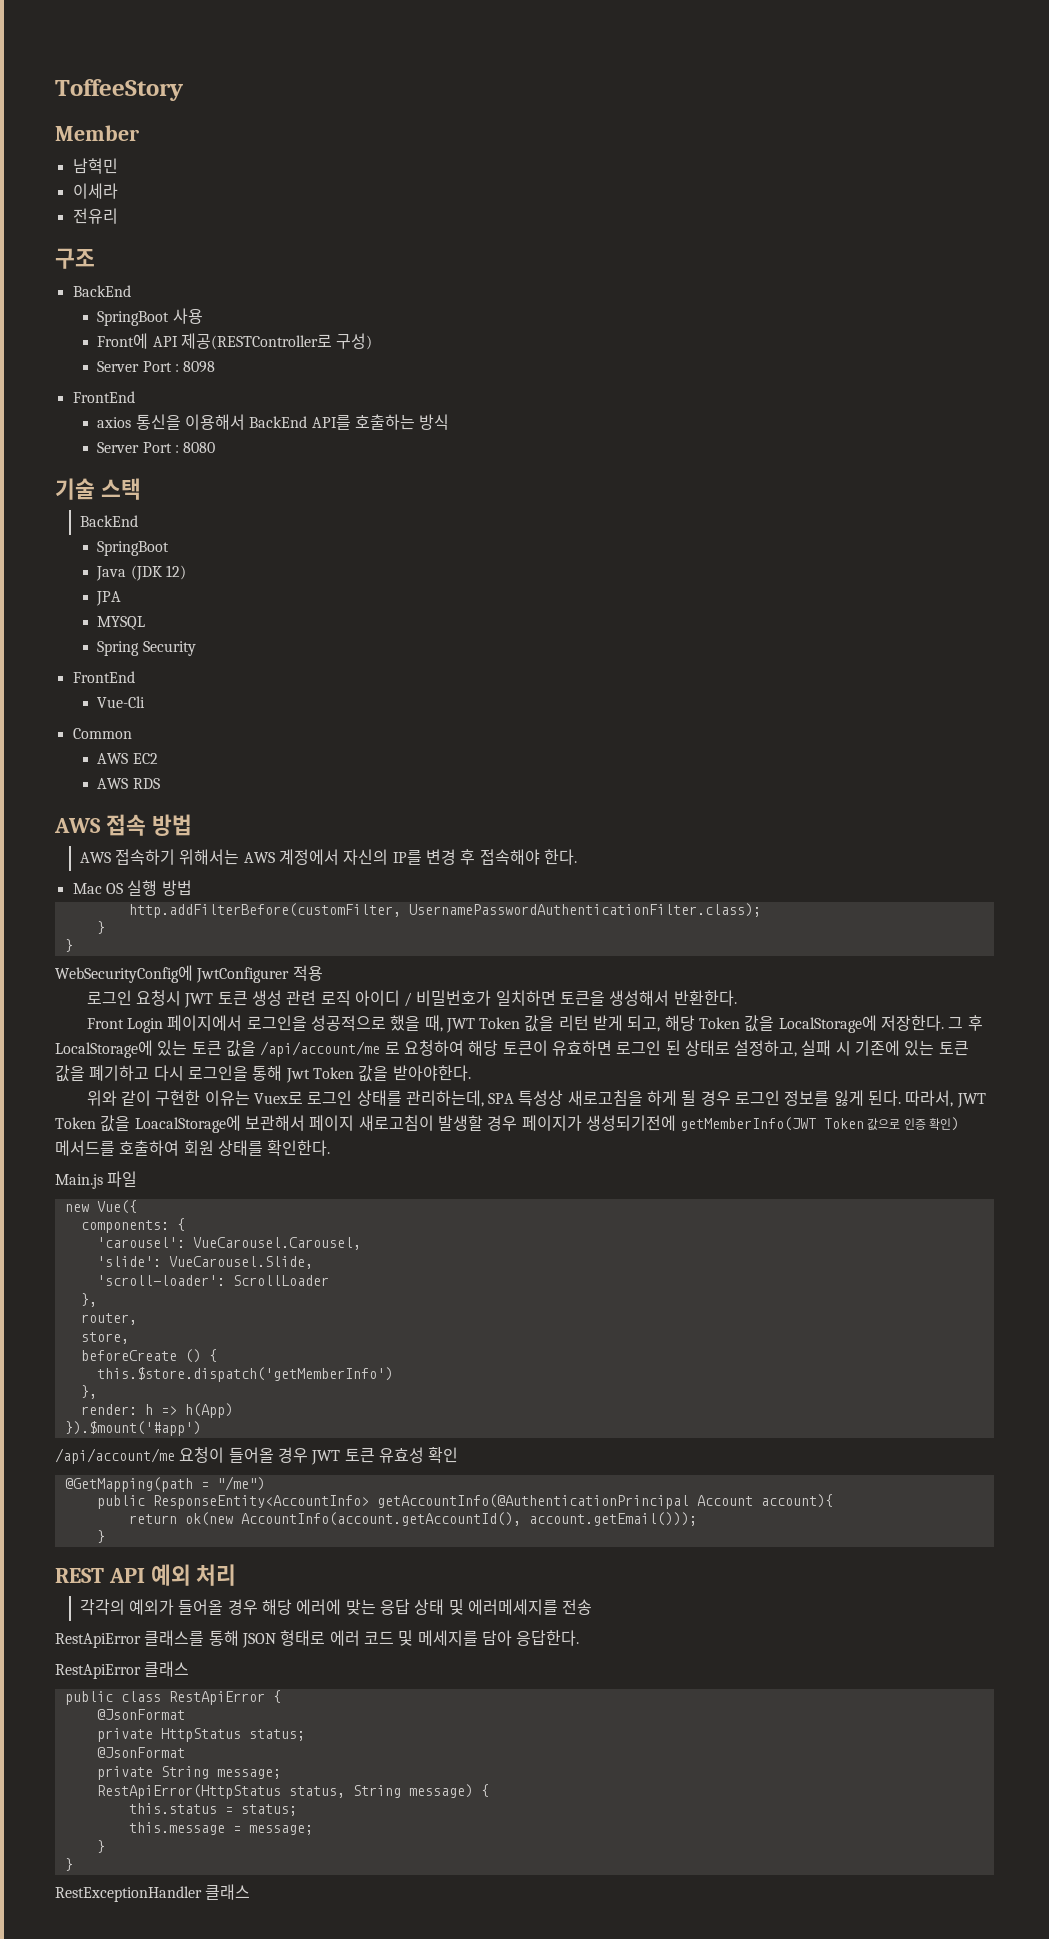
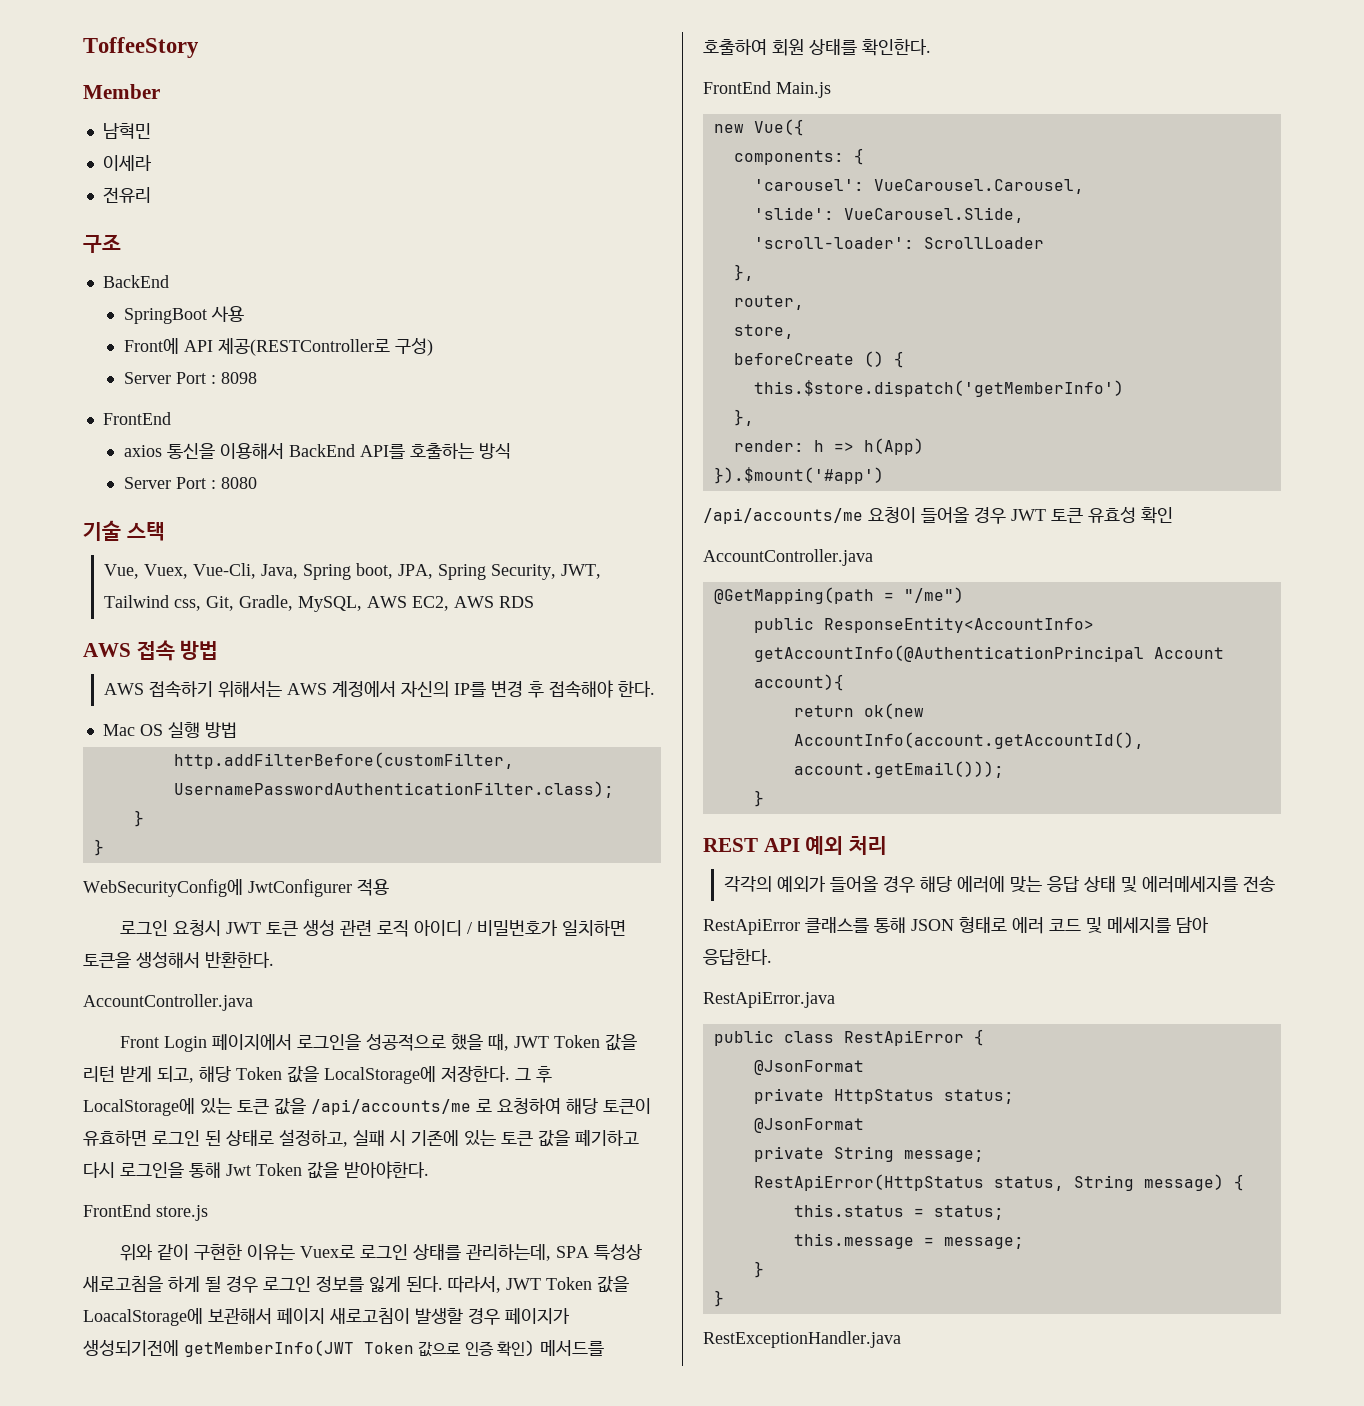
[79,515,138,527] [97,541,170,556] [96,565,187,581] [96,591,122,606] [97,616,146,630] [97,641,196,656] [72,671,135,683] [97,696,146,708] [72,728,132,739] [97,753,158,764] BackEnd // SpringBoot // Java (JDK 12) // JPA // MYSQL // Spring Security // FrontEnd // Vue-Cli // Common // AWS EC2 // -> [103,563,601,580] [103,595,449,612] Vue, Vuex, Vue-Cli, Java, Spring boot, JPA, Spring Security, JWT, Tailwind css, Git, Gradle, MySQL, AWS EC2,
(737, 998) none -> [83,994,253,1011] // AccountController.java
[260,1041,381,1057] /api/account/me -> [311,1099,471,1115] /api/accounts/me
(471, 1073) none -> [83,1204,208,1221] // FrontEnd store.js
(331, 1148) none -> [703,81,771,94] FrontEnd
[107,1171,138,1187] 파일 -> (831, 90) none
[55,1448,175,1464] /api/account/me -> [703,508,863,524] /api/accounts/me
(459, 1455) none -> [703,549,873,566] // AccountController.java
[55,1661,190,1679] RestApiError 클래스 -> [703,992,835,1008] RestApiError.java
[55,1884,251,1902] RestExceptionHandler 클래스 -> [703,1331,901,1348] RestExceptionHandler.java

